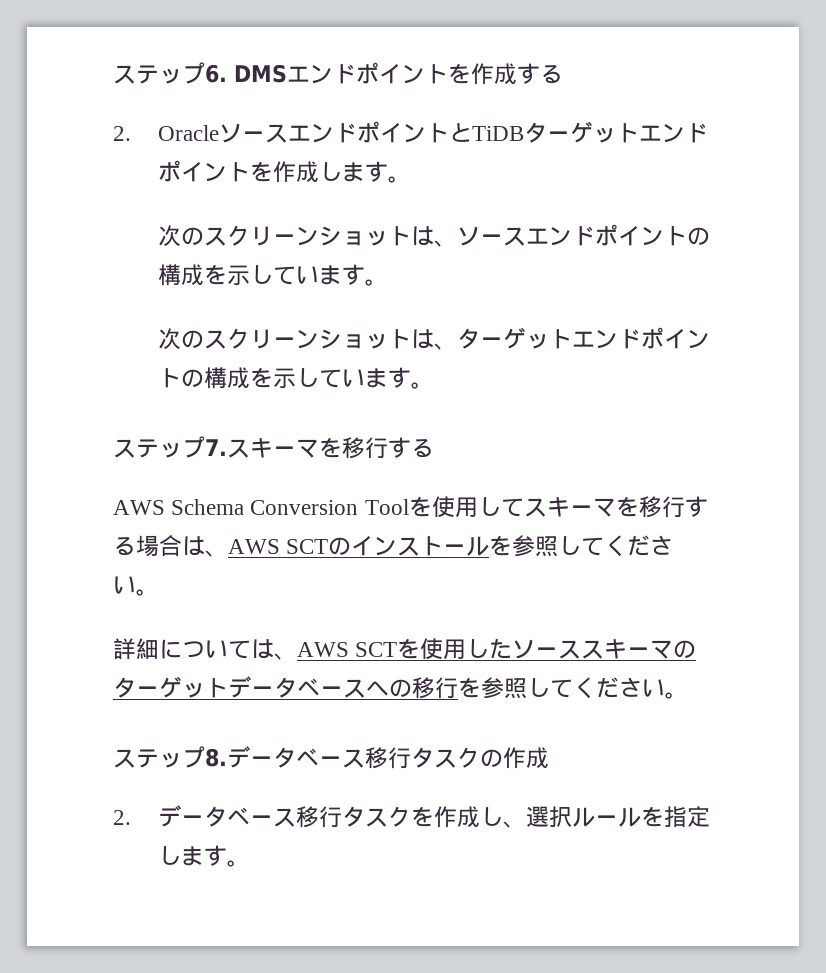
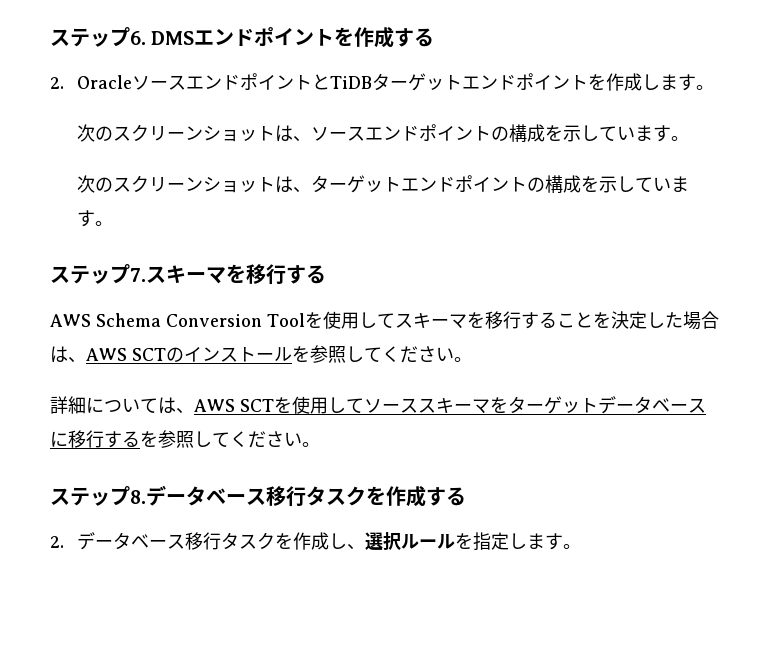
(136, 546) none -> [556,311,683,329] ことを決定した
[489,638,513,659] た -> [346,398,364,413] て
[673,640,697,658] の -> [490,397,508,413] を
[366,677,458,699] への移行 -> [50,430,140,448] に移行する
[480,747,549,769] の作成 -> [366,485,466,507] を作成する

